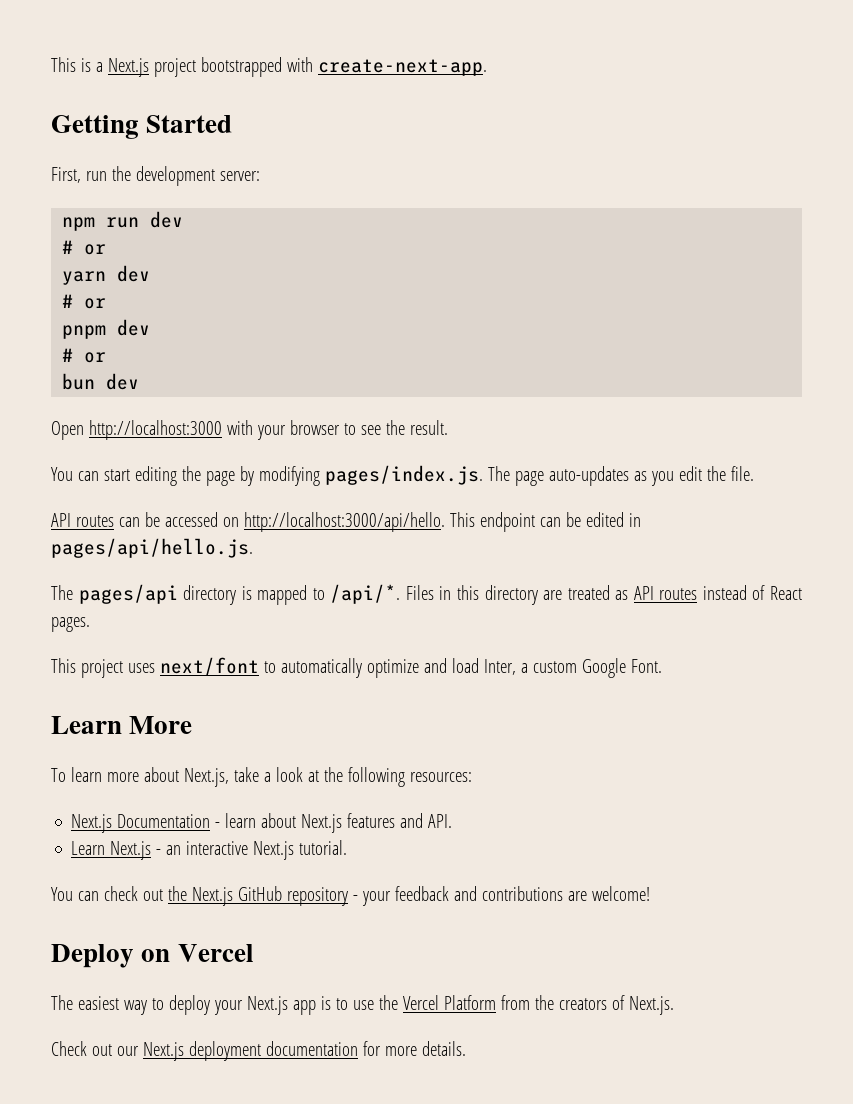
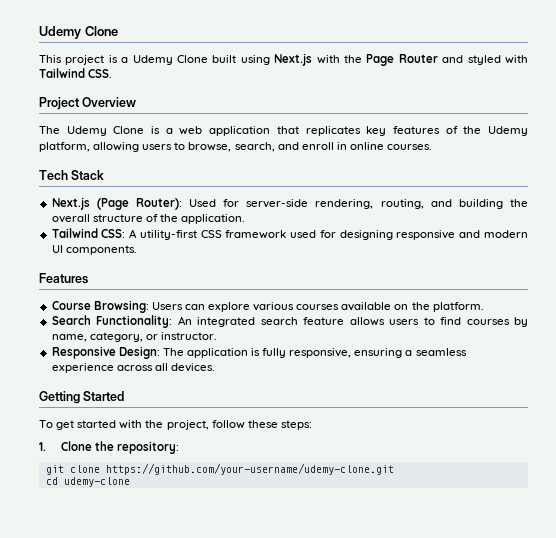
[51,57,487,77] [51,115,233,139] [51,166,260,186] [62,211,184,231] [62,240,107,255] [62,265,151,285] [62,294,107,309] [62,319,151,339] [62,348,107,363] [62,373,140,390] [51,420,448,440] [51,465,754,486] [51,512,641,532] [51,538,253,558] [51,584,802,605] [51,617,90,632] [51,657,662,678] [51,716,193,734] [51,767,472,787] [71,813,453,833] [71,840,348,860] [51,886,650,906] [51,944,254,968] [51,995,674,1015] [51,1041,466,1061] This is a Next.js project bootstrapped with create-next-app. // Getting Started // First, run the development server: // npm run dev // # or // yarn dev // # or // pnpm dev // # or // bun dev // Open http://localhost:3000 with your browser to see the result. // You can start editing the page by modifying pages/index.js. The page auto-updates as you edit the file. // API routes can be accessed on http://localhost:3000/api/hello. This endpoint can be edited in pages/api/hello.js. // The pages/api directory is mapped to /api/*. Files in this directory are treated as API routes instead of React pages. // This project uses next/font to automatically optimize and load Inter, a custom Google Font. // Learn More // To learn more about Next.js, take a look at the following resources: // Next.js Documentation - learn about Next.js features and API. // Learn Next.js - an interactive Next.js tutorial. // You can check out the Next.js GitHub repository - your feedback and contributions are welcome! // Deploy on Vercel // The easiest way to deploy your Next.js app is to use the Vercel Platform from the creators of Next.js. // Check out our Next.js deployment documentation for more details. -> [39,26,118,39] [39,53,528,66] [39,68,113,78] [39,97,137,110] [39,126,528,136] [39,142,433,152] [39,170,105,180] [51,197,528,210] [51,214,246,224] [51,228,528,240] [51,245,137,255] [39,273,88,284] [51,300,484,313] [51,315,529,328] [51,332,217,342] [51,346,467,359] [51,363,215,373] [39,391,125,404] [39,420,312,430] [39,441,179,454] [45,463,394,475] [45,477,130,487] Udemy Clone // This project is a Udemy Clone built using Next.js with the Page Router and styled with Tailwind CSS. // Project Overview // The Udemy Clone is a web application that replicates key features of the Udemy platform, allowing users to browse, search, and enroll in online courses. // Tech Stack // Next.js (Page Router): Used for server-side rendering, routing, and building the overall structure of the application. // Tailwind CSS: A utility-first CSS framework used for designing responsive and modern UI components. // Features // Course Browsing: Users can explore various courses available on the platform. // Search Functionality: An integrated search feature allows users to find courses by name, category, or instructor. // Responsive Design: The application is fully responsive, ensuring a seamless experience across all devices. // Getting Started // To get started with the project, follow these steps: // 1. Clone the repository: // git clone https://github.com/your-username/udemy-clone.git // cd udemy-clone

